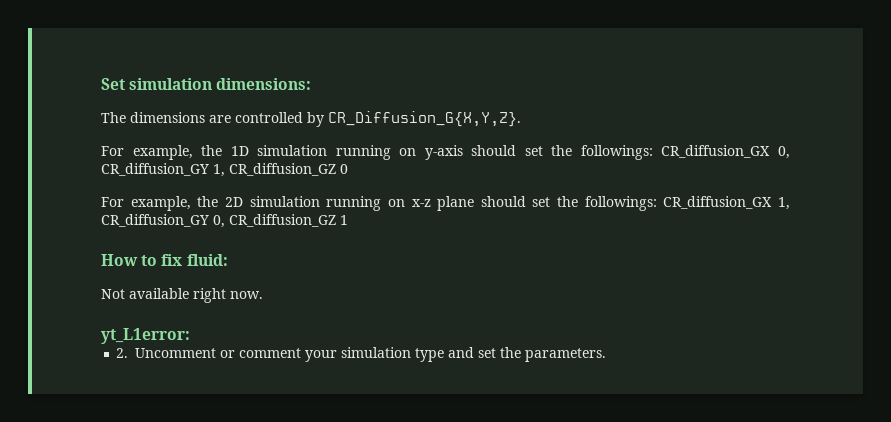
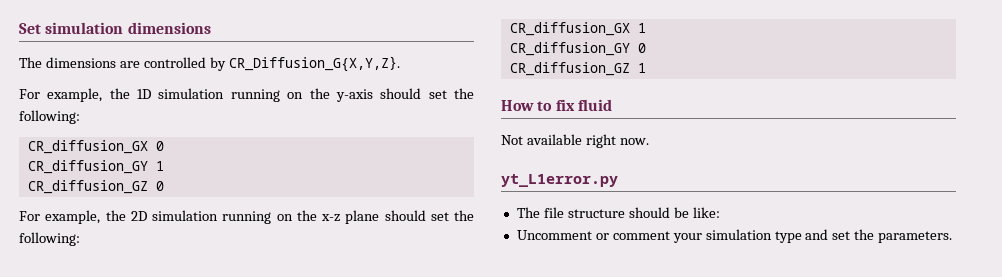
[216,78,312,90] dimensions: -> [127,22,211,34] dimensions
(417, 152) none -> [309,88,330,99] the
[580,145,791,160] [101,163,225,177] followings: CR_diffusion_GX 0, CR_diffusion_GY 1, -> [19,110,80,124] [27,140,164,154] [27,160,164,174] following: // CR_diffusion_GX 0 // CR_diffusion_GY 1 //
(405, 203) none -> [296,210,317,221] the
[584,196,790,211] [101,214,225,228] followings: CR_diffusion_GX 1, CR_diffusion_GY 0, -> [19,232,80,246] [509,22,646,36] [509,42,646,56] following: // CR_diffusion_GX 1 // CR_diffusion_GY 0 //
[186,254,228,266] fluid: -> [577,99,612,111] fluid
[101,328,190,344] [116,348,129,358] yt_L1error: // 2. -> [501,174,618,187] [516,207,720,218] yt_L1error.py // The file structure should be like: //

